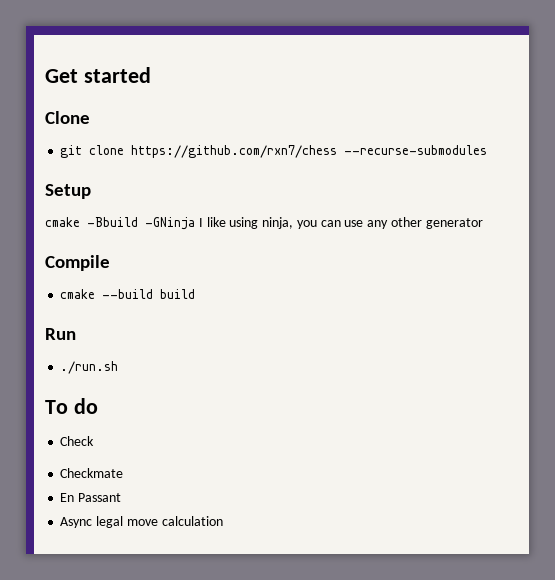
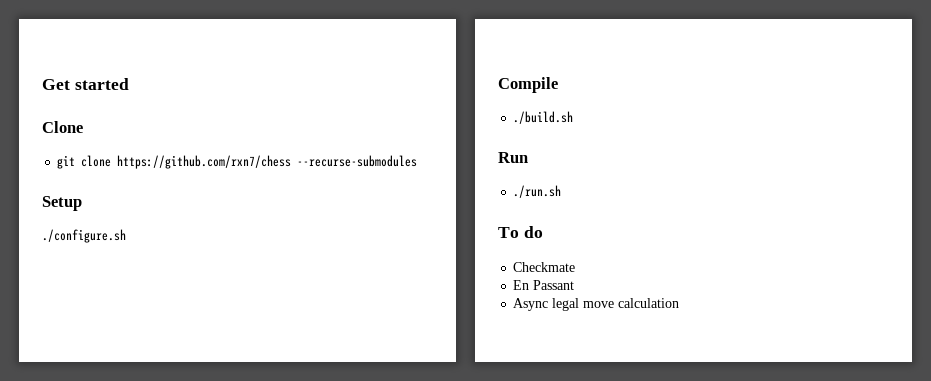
[45,217,483,230] [45,255,110,271] [60,289,196,299] cmake -Bbuild -GNinja I like using ninja, you can use any other generator // Compile // cmake --build build -> [42,229,126,243] [498,77,558,93] [513,111,574,124] ./configure.sh // Compile // ./build.sh
[60,436,95,446] // Check -> (543, 232) none

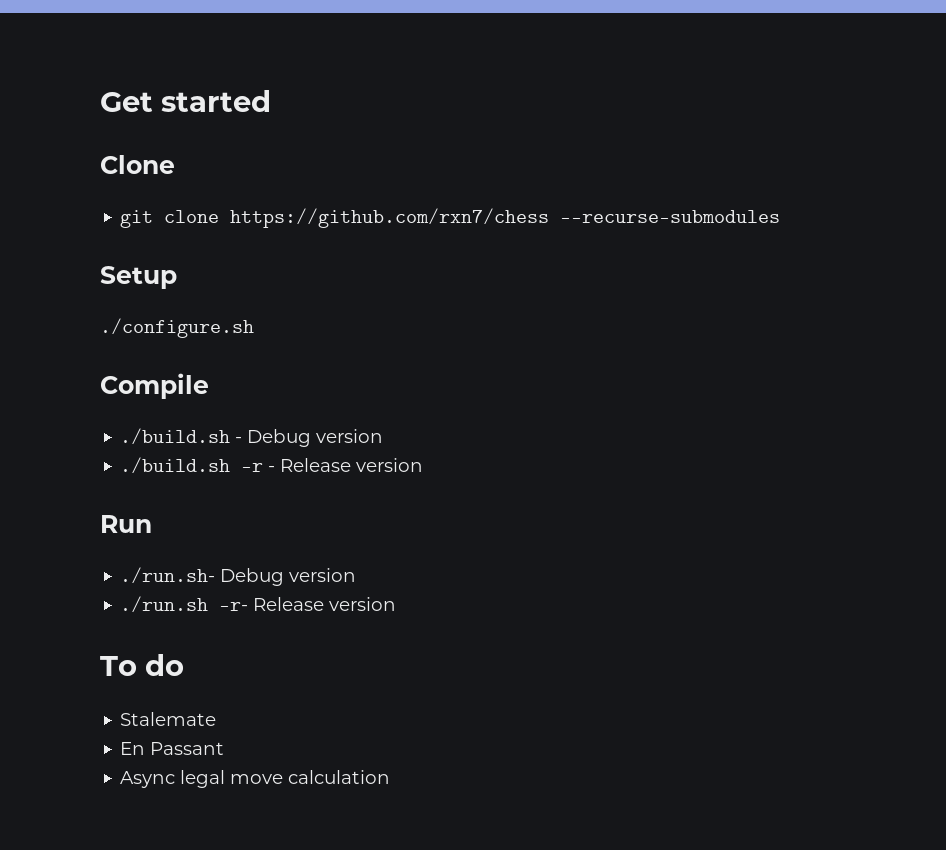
[498,152,528,163] [513,185,562,198] // Run // ./run.sh -> [235,429,384,447] [120,457,424,474] [100,515,152,533] [120,567,357,586] [120,596,397,613] - Debug version // ./build.sh -r - Release version // Run // ./run.sh- Debug version // ./run.sh -r- Release version
[513,262,576,272] Checkmate -> [120,712,217,726] Stalemate

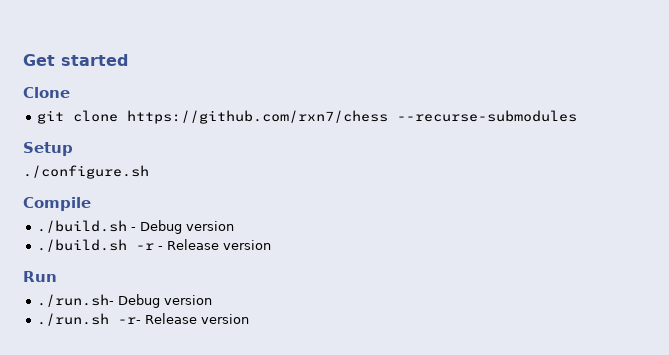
[100,654,184,676] [120,712,217,726] [120,742,225,755] [120,770,391,788] // To do // Stalemate // En Passant // Async legal move calculation -> (249, 319) none

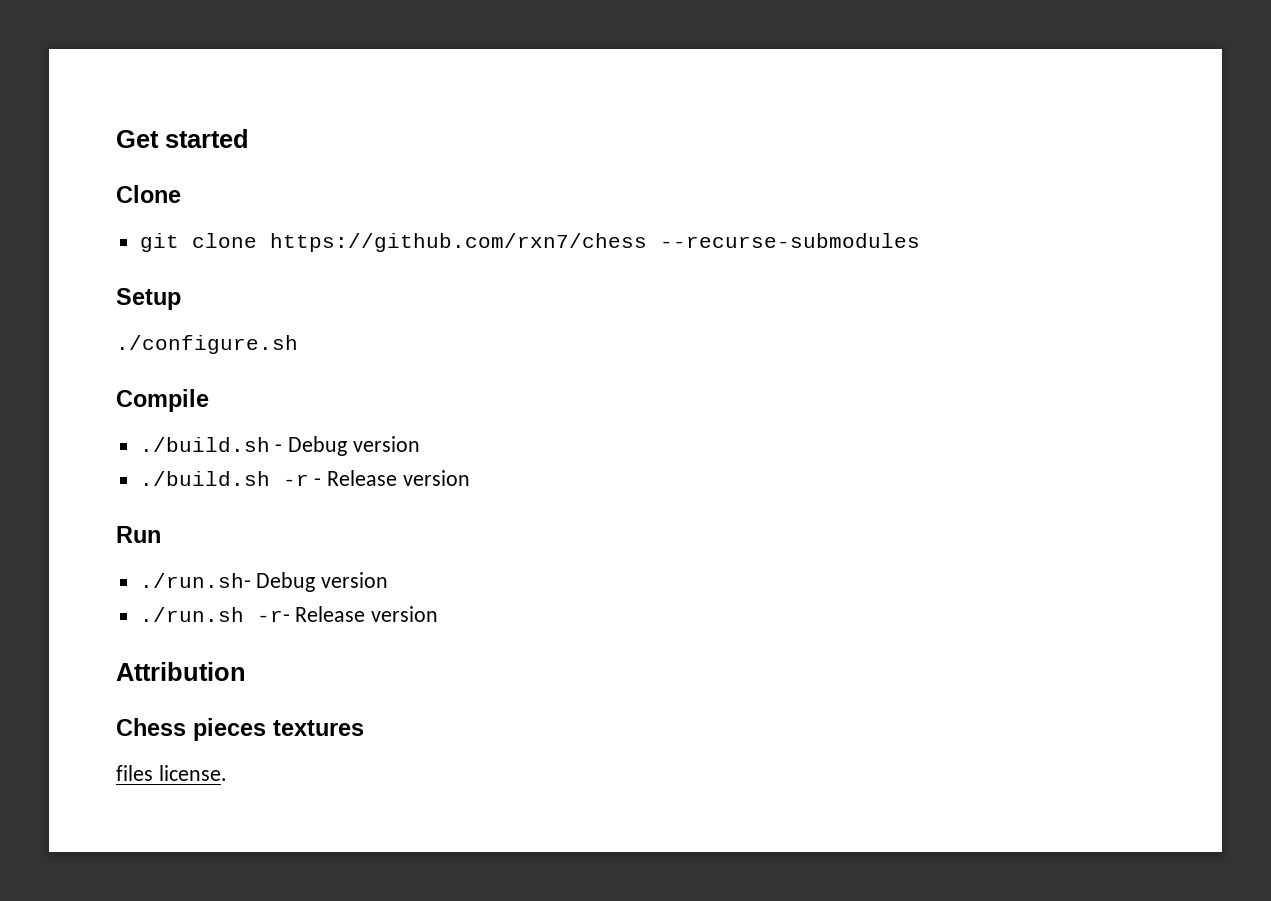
(249, 319) none -> [116,662,246,681] [116,718,364,741] [116,765,227,781] // Attribution // Chess pieces textures // files license.

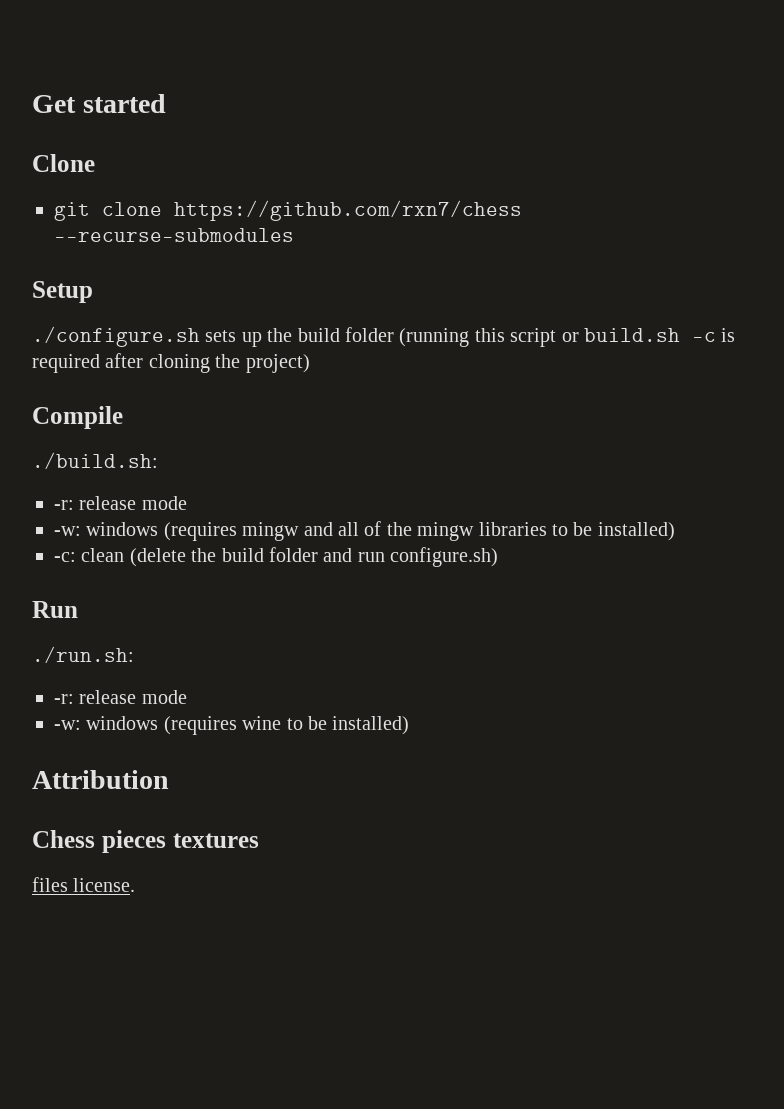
[116,389,209,412] [139,436,421,456] [139,470,471,486] [116,526,161,543] [139,572,389,592] [139,606,439,622] // Compile // ./build.sh - Debug version // ./build.sh -r - Release version // Run // ./run.sh- Debug version // ./run.sh -r- Release version -> [205,327,736,347] [32,353,310,373] [32,406,123,429] [32,452,158,469] [54,496,187,510] [54,521,675,541] [54,547,499,567] [32,601,78,618] [32,646,134,663] [54,690,187,704] [54,716,410,735] sets up the build folder (running this script or build.sh -c is required after cloning the project) // Compile // ./build.sh: // -r: release mode // -w: windows (requires mingw and all of the mingw libraries to be installed) // -c: clean (delete the build folder and run configure.sh) // Run // ./run.sh: // -r: release mode // -w: windows (requires wine to be installed)

